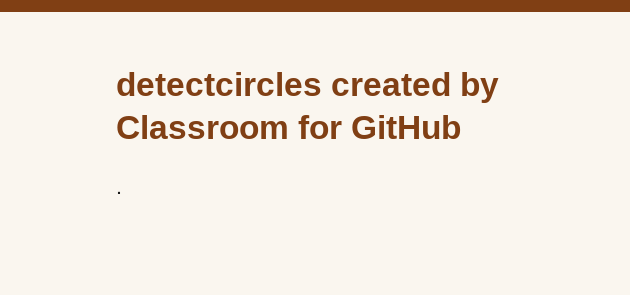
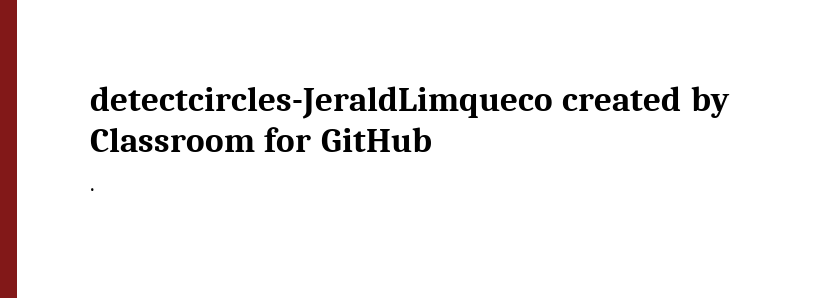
[116,72,322,96] detectcircles -> [90,86,553,119] detectcircles-JeraldLimqueco

